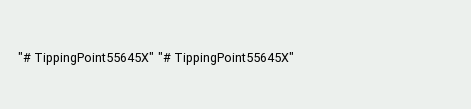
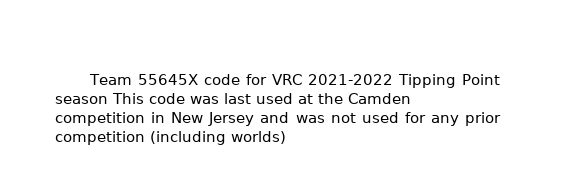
[18,52,295,65] "# TippingPoint55645X" "# TippingPoint55645X" -> [88,74,500,88] [55,93,411,104] [55,112,502,126] [55,131,286,145] Team 55645X code for VRC 2021-2022 Tipping Point season This code was last used at the Camden competition in New Jersey and was not used for any prior competition (including worlds)

